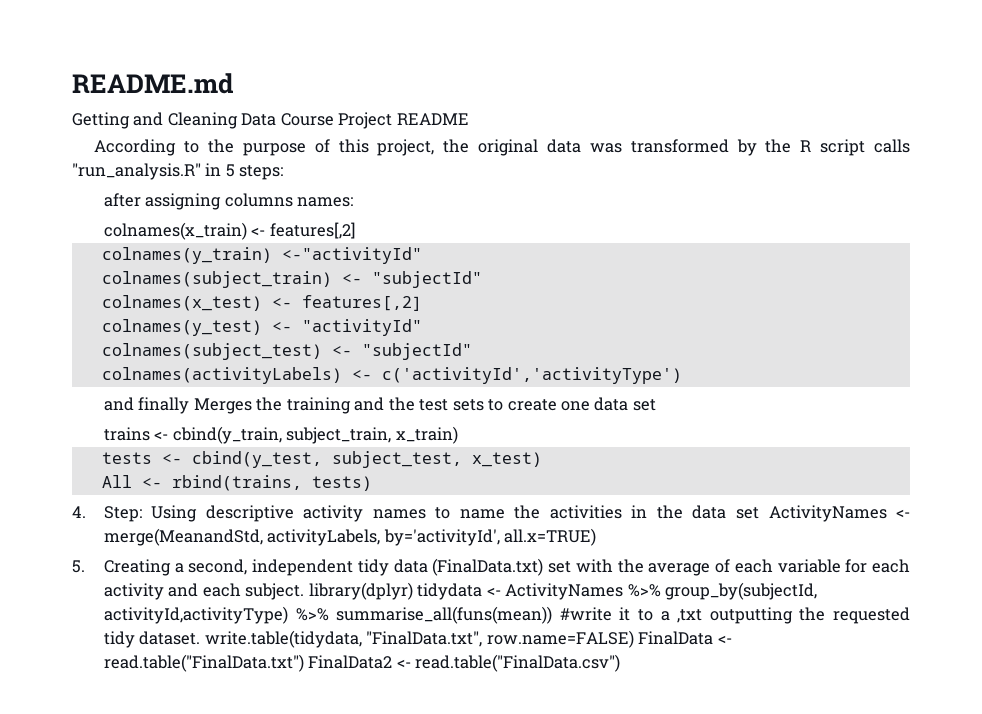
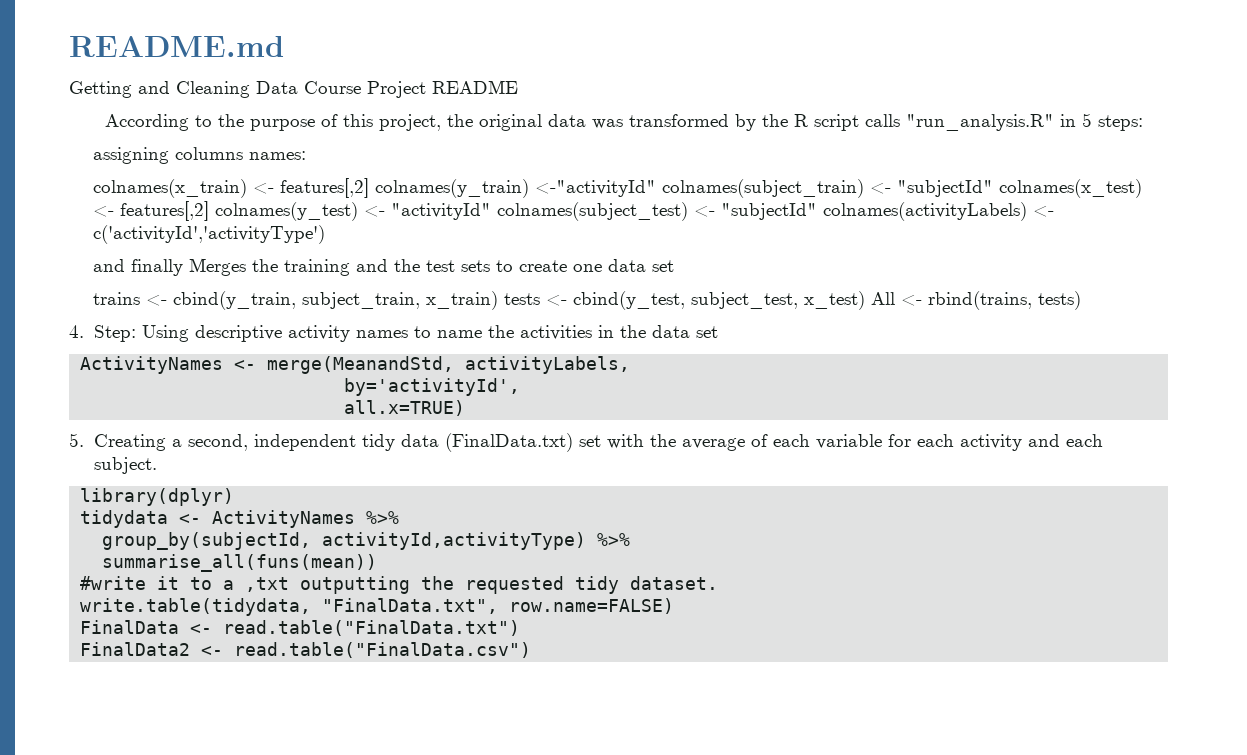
[103,193,141,207] after -> (1143, 123) none
(355, 230) // -> (370, 188) none
(422, 255) // -> (657, 188) none
(482, 279) // -> (994, 188) none
(422, 303) // -> (210, 211) none
(422, 327) // -> (492, 211) none
(472, 351) // -> (818, 211) none
(458, 435) // -> (499, 300) none
(542, 459) // -> (866, 300) none
(759, 513) none -> (718, 332) //
(381, 537) none -> (631, 365) //
(500, 537) none -> (521, 387) //
(305, 591) none -> (157, 465) //
(413, 591) none -> (235, 497) //
(661, 590) none -> (400, 517) //
(329, 614) none -> (631, 539) //
(553, 615) none -> (378, 563) //
(201, 638) none -> (719, 583) //
(634, 639) none -> (675, 606) //
(304, 663) none -> (521, 628) //

